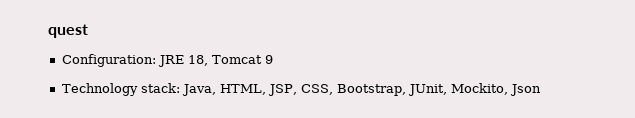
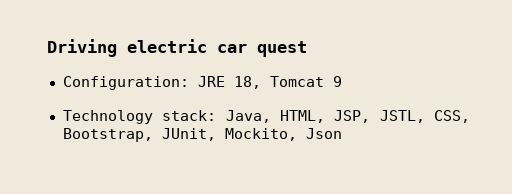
(48, 31) none -> [47,39,247,57] Driving electric car
(297, 90) none -> [379,110,425,123] JSTL,

